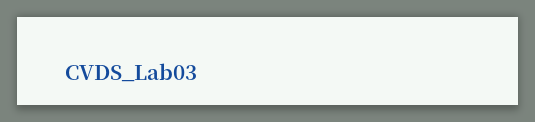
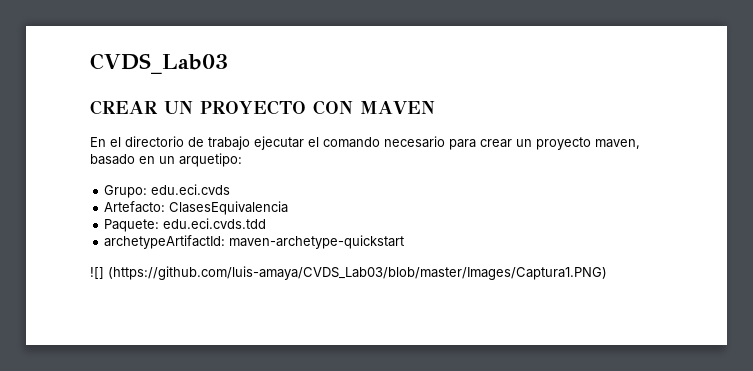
(197, 72) none -> [90,100,435,115] [90,136,640,150] [90,153,242,167] [104,184,231,198] [104,201,289,215] [104,218,267,232] [104,235,405,249] [90,266,607,280] // CREAR UN PROYECTO CON MAVEN // En el directorio de trabajo ejecutar el comando necesario para crear un proyecto maven, basado en un arquetipo: // Grupo: edu.eci.cvds // Artefacto: ClasesEquivalencia // Paquete: edu.eci.cvds.tdd // archetypeArtifactId: maven-archetype-quickstart // ![] (https://github.com/luis-amaya/CVDS_Lab03/blob/master/Images/Captura1.PNG)

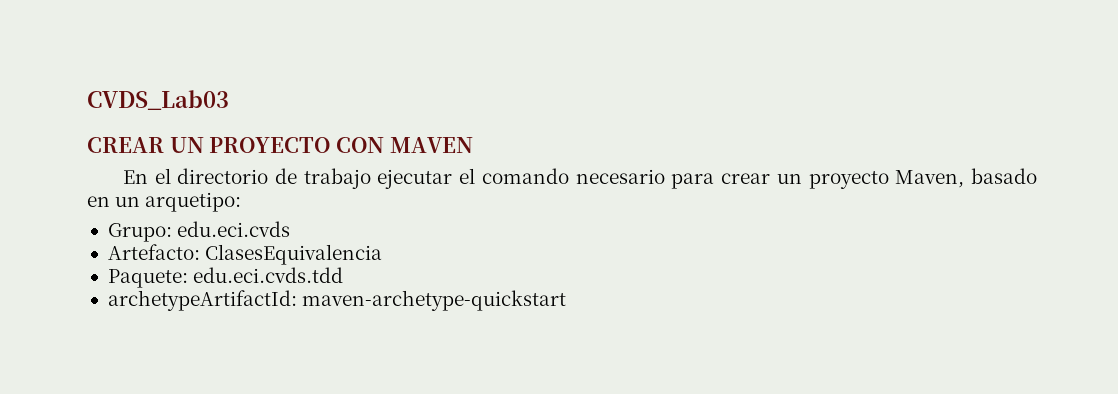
[595,139,640,149] maven, -> [895,170,965,188] Maven,
[90,266,607,280] // ![] (https://github.com/luis-amaya/CVDS_Lab03/blob/master/Images/Captura1.PNG) -> (567, 300) none

